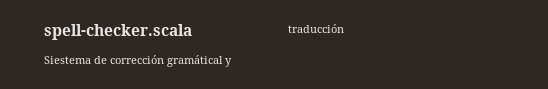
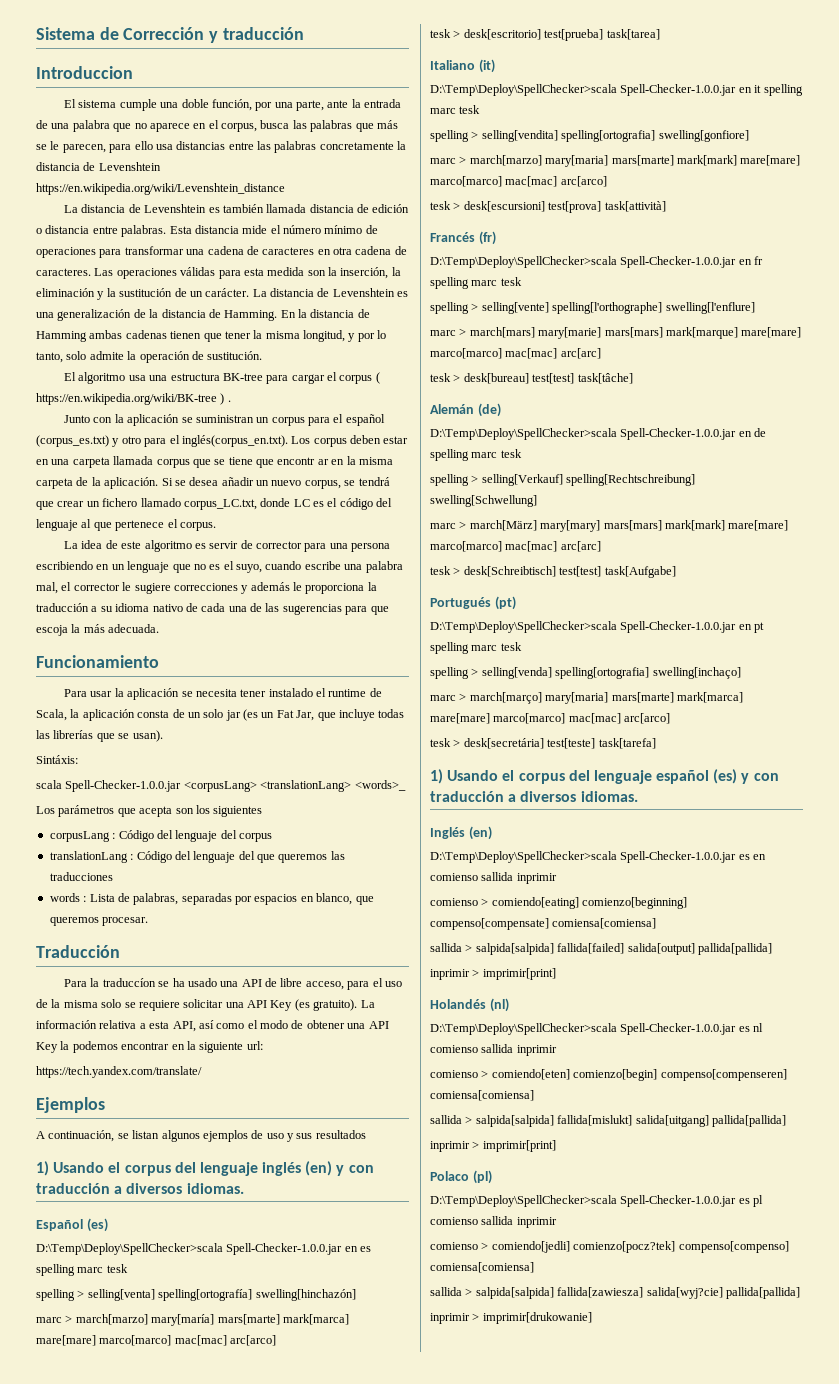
[44,24,192,40] [44,55,232,67] [288,24,344,33] spell-checker.scala // Siestema de corrección gramátical y traducción -> [36,27,304,43] [36,66,133,79] [64,99,402,111] [36,120,398,132] [36,141,407,153] [36,162,161,171] [36,183,285,195] [64,204,410,213] [36,225,378,237] [36,246,407,258] [36,267,401,279] [36,288,409,300] [36,309,370,321] [36,330,387,342] [36,351,263,363] [64,372,380,384] [36,393,231,405] [64,414,385,426] [36,435,409,447] [36,456,393,468] [36,477,390,489] [36,498,393,510] [36,519,216,531] [64,540,391,552] [36,561,403,573] [36,582,377,594] [36,603,389,615] [36,624,160,636] [36,655,159,668] [64,688,382,700] [36,709,405,721] [36,730,163,742] [36,755,78,764] [36,780,406,792] [36,805,263,817] [49,830,272,842] [49,851,345,863] [49,872,113,881] [49,893,374,905] [49,917,149,926] [36,945,120,958] [64,978,402,990] [36,999,375,1011] [36,1020,389,1032] [36,1041,263,1053] [36,1066,202,1078] [36,1097,105,1113] [36,1130,366,1142] [36,1161,374,1176] [36,1183,244,1194] [36,1218,108,1232] [36,1243,372,1255] [36,1264,128,1276] [36,1289,356,1301] [36,1314,349,1326] [36,1335,277,1346] [430,29,660,41] [430,59,495,73] [430,84,803,96] [430,105,481,114] [430,130,749,142] [430,155,801,167] [430,176,607,187] [430,201,666,213] [430,231,496,245] [430,256,764,268] [430,277,522,289] [430,302,755,314] [430,327,802,339] [430,348,601,359] [430,373,633,384] [430,403,501,417] [430,428,767,440] [430,449,522,461] [430,474,696,486] [430,495,537,507] [430,520,789,532] [430,541,601,552] [430,566,676,578] [430,596,516,610] [430,621,765,633] [430,642,522,654] [430,667,741,679] [430,692,743,704] [430,713,671,724] [430,738,656,749] [430,769,779,784] [430,791,638,802] [430,826,492,840] [430,851,767,863] [430,872,557,884] [430,897,688,909] [430,918,657,930] [430,943,772,955] [430,968,556,980] [430,998,509,1012] [430,1023,764,1035] [430,1044,557,1056] [430,1069,787,1081] [430,1090,534,1101] [430,1115,786,1127] [430,1140,556,1152] [430,1170,492,1184] [430,1195,764,1207] [430,1216,557,1228] [430,1241,789,1253] [430,1262,534,1273] [430,1287,800,1299] [430,1312,592,1324] Sistema de Corrección y traducción // Introduccion // El sistema cumple una doble función, por una parte, ante la entrada de una palabra que no aparece en el corpus, busca las palabras que más se le parecen, para ello usa distancias entre las palabras concretamente la distancia de Levenshtein https://en.wikipedia.org/wiki/Levenshtein_distance // La distancia de Levenshtein es también llamada distancia de edición o distancia entre palabras. Esta distancia mide el número mínimo de operaciones para transformar una cadena de caracteres en otra cadena de caracteres. Las operaciones válidas para esta medida son la inserción, la eliminación y la sustitución de un carácter. La distancia de Levenshtein es una generalización de la distancia de Hamming. En la distancia de Hamming ambas cadenas tienen que tener la misma longitud, y por lo tanto, solo admite la operación de sustitución. // El algoritmo usa una estructura BK-tree para cargar el corpus ( https://en.wikipedia.org/wiki/BK-tree ) . // Junto con la aplicación se suministran un corpus para el español (corpus_es.txt) y otro para el inglés(corpus_en.txt). Los corpus deben estar en una carpeta llamada corpus que se tiene que encontr ar en la misma carpeta de la aplicación. Si se desea añadir un nuevo corpus, se tendrá que crear un fichero llamado corpus_LC.txt, donde LC es el código del lenguaje al que pertenece el corpus. // La idea de este algoritmo es servir de corrector para una persona escribiendo en un lenguaje que no es el suyo, cuando escribe una palabra mal, el corrector le sugiere correcciones y además le proporciona la traducción a su idioma nativo de cada una de las sugerencias para que escoja la más adecuada. // Funcionamiento // Para usar la aplicación se necesita tener instalado el runtime de Scala, la aplicación consta de un solo jar (es un Fat Jar, que incluye todas las librerías que se usan). // Sintáxis: // scala Spell-Checker-1.0.0.jar <corpusLang> <translationLang> <words>_ // Los parámetros que acepta son los siguientes // corpusLang : Código del lenguaje del corpus // translationLang : Código del lenguaje del que queremos las traducciones // words : Lista de palabras, separadas por espacios en blanco, que queremos procesar. // Traducción // Para la traduccíon se ha usado una API de libre acceso, para el uso de la misma solo se requiere solicitar una API Key (es gratuito). La información relativa a esta API, así como el modo de obtener una API Key la podemos encontrar en la siguiente url: // https://tech.yandex.com/translate/ // Ejemplos // A continuación, se listan algunos ejemplos de uso y sus resultados // 1) Usando el corpus del lenguaje inglés (en) y con traducción a diversos idiomas. // Español (es) // D:\Temp\Deploy\SpellChecker>scala Spell-Checker-1.0.0.jar en es spelling marc tesk // spelling > selling[venta] spelling[ortografía] swelling[hinchazón] // marc > march[marzo] mary[maría] mars[marte] mark[marca] mare[mare] marco[marco] mac[mac] arc[arco] // tesk > desk[escritorio] test[prueba] task[tarea] // Italiano (it) // D:\Temp\Deploy\SpellChecker>scala Spell-Checker-1.0.0.jar en it spelling marc tesk // spelling > selling[vendita] spelling[ortografia] swelling[gonfiore] // marc > march[marzo] mary[maria] mars[marte] mark[mark] mare[mare] marco[marco] mac[mac] arc[arco] // tesk > desk[escursioni] test[prova] task[attività] // Francés (fr) // D:\Temp\Deploy\SpellChecker>scala Spell-Checker-1.0.0.jar en fr spelling marc tesk // spelling > selling[vente] spelling[l'orthographe] swelling[l'enflure] // marc > march[mars] mary[marie] mars[mars] mark[marque] mare[mare] marco[marco] mac[mac] arc[arc] // tesk > desk[bureau] test[test] task[tâche] // Alemán (de) // D:\Temp\Deploy\SpellChecker>scala Spell-Checker-1.0.0.jar en de spelling marc tesk // spelling > selling[Verkauf] spelling[Rechtschreibung] swelling[Schwellung] // marc > march[März] mary[mary] mars[mars] mark[mark] mare[mare] marco[marco] mac[mac] arc[arc] // tesk > desk[Schreibtisch] test[test] task[Aufgabe] // Portugués (pt) // D:\Temp\Deploy\SpellChecker>scala Spell-Checker-1.0.0.jar en pt spelling marc tesk // spelling > selling[venda] spelling[ortografia] swelling[inchaço] // marc > march[março] mary[maria] mars[marte] mark[marca] mare[mare] marco[marco] mac[mac] arc[arco] // tesk > desk[secretária] test[teste] task[tarefa] // 1) Usando el corpus del lenguaje español (es) y con traducción a diversos idiomas. // Inglés (en) // D:\Temp\Deploy\SpellChecker>scala Spell-Checker-1.0.0.jar es en comienso sallida inprimir // comienso > comiendo[eating] comienzo[beginning] compenso[compensate] comiensa[comiensa] // sallida > salpida[salpida] fallida[failed] salida[output] pallida[pallida] // inprimir > imprimir[print] // Holandés (nl) // D:\Temp\Deploy\SpellChecker>scala Spell-Checker-1.0.0.jar es nl comienso sallida inprimir // comienso > comiendo[eten] comienzo[begin] compenso[compenseren] comiensa[comiensa] // sallida > salpida[salpida] fallida[mislukt] salida[uitgang] pallida[pallida] // inprimir > imprimir[print] // Polaco (pl) // D:\Temp\Deploy\SpellChecker>scala Spell-Checker-1.0.0.jar es pl comienso sallida inprimir // comienso > comiendo[jedli] comienzo[pocz?tek] compenso[compenso] comiensa[comiensa] // sallida > salpida[salpida] fallida[zawiesza] salida[wyj?cie] pallida[pallida] // inprimir > imprimir[drukowanie]

